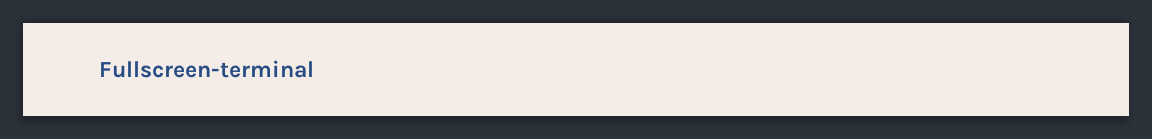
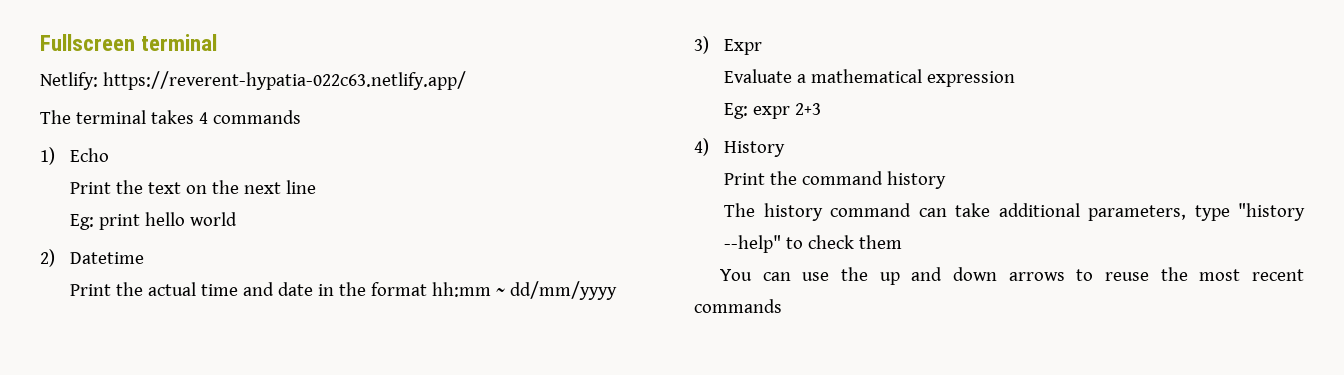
[99,60,314,78] Fullscreen-terminal -> [40,34,218,51] [40,71,466,90] [40,110,301,124] [40,147,110,165] [70,180,317,194] [70,212,238,230] [40,249,145,267] [70,281,618,300] [694,36,763,55] [724,69,1016,87] [724,103,822,119] [694,138,786,157] [724,171,947,189] [724,203,1305,221] [724,235,903,253] [719,267,1304,285] [694,299,782,313] Fullscreen terminal // Netlify: https://reverent-hypatia-022c63.netlify.app/ // The terminal takes 4 commands // 1) Echo // Print the text on the next line // Eg: print hello world // 2) Datetime // Print the actual time and date in the format hh:mm ~ dd/mm/yyyy // 3) Expr // Evaluate a mathematical expression // Eg: expr 2+3 // 4) History // Print the command history // The history command can take additional parameters, type "history --help" to check them // You can use the up and down arrows to reuse the most recent commands

